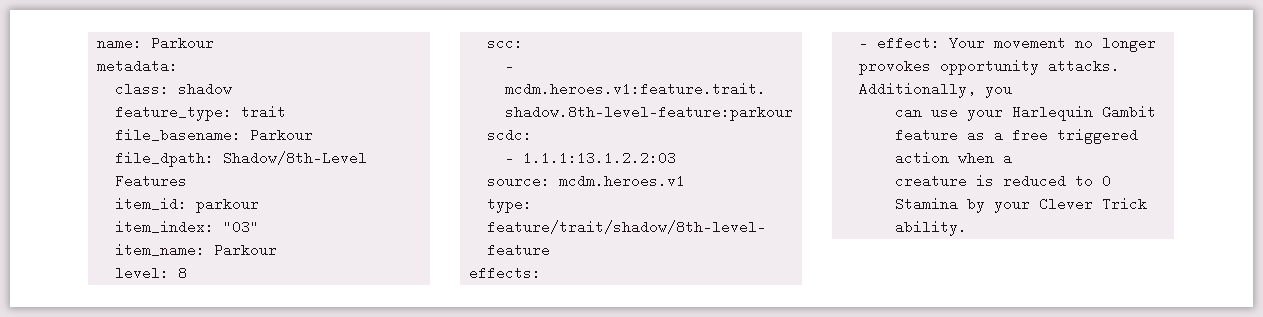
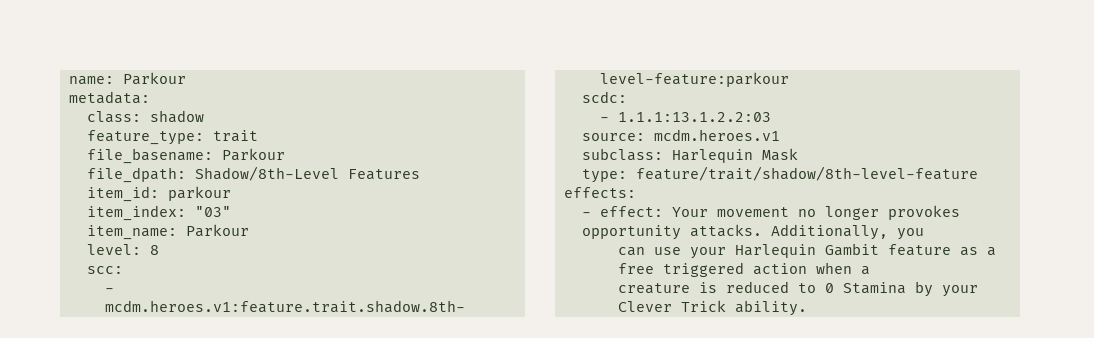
(685, 181) none -> [582,148,799,163] // subclass: Harlequin Mask

